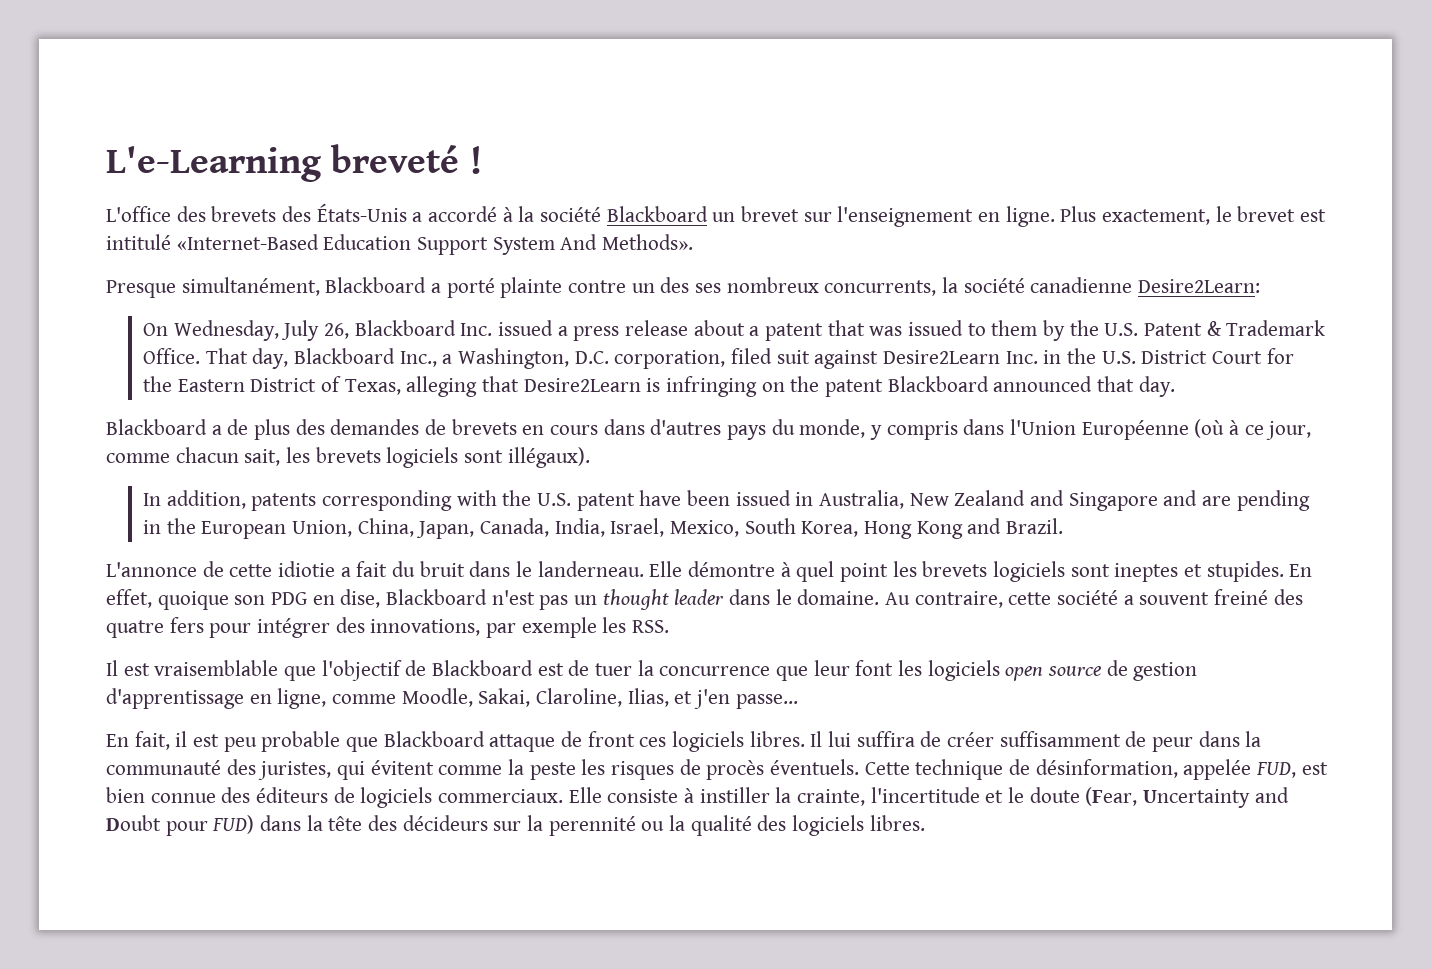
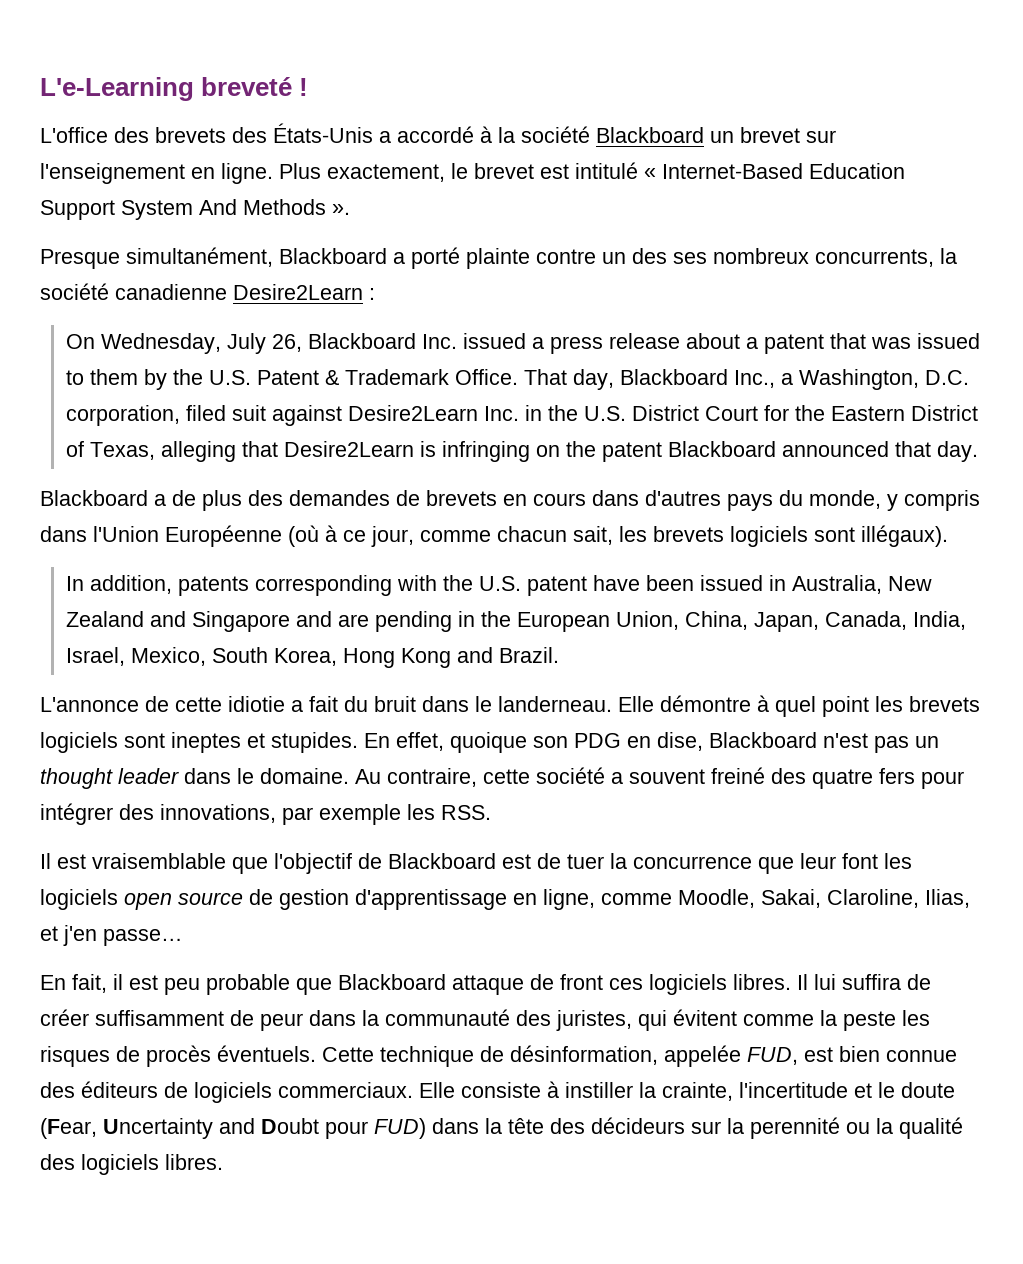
[176,234,319,250] «Internet-Based -> [644,163,803,179] « Internet-Based
[602,234,694,250] Methods». -> [243,199,350,215] Methods ».
[1138,279,1261,293] Desire2Learn: -> [233,284,375,300] Desire2Learn :

